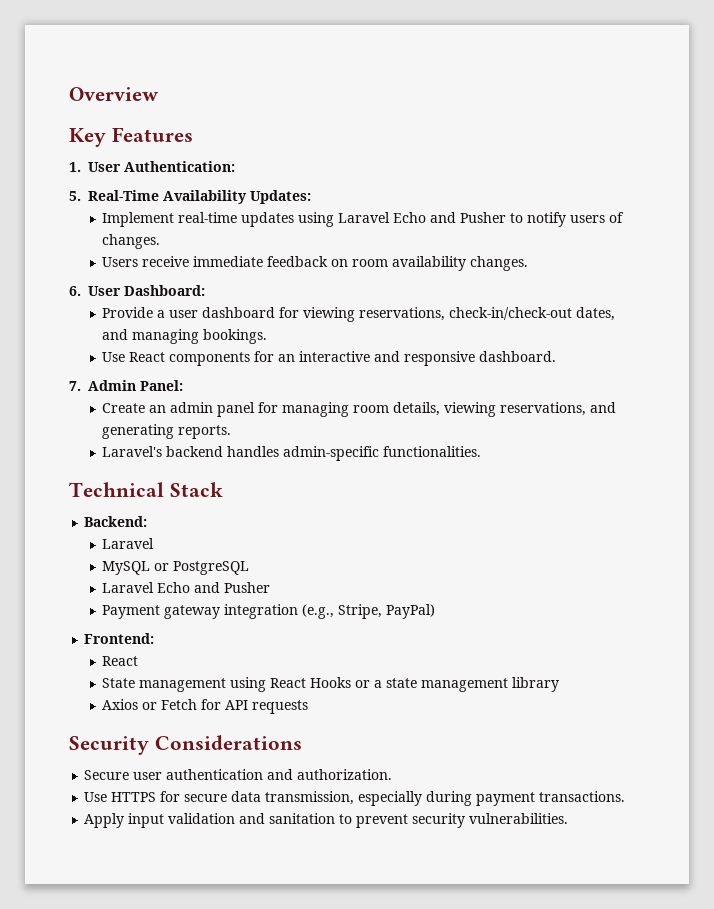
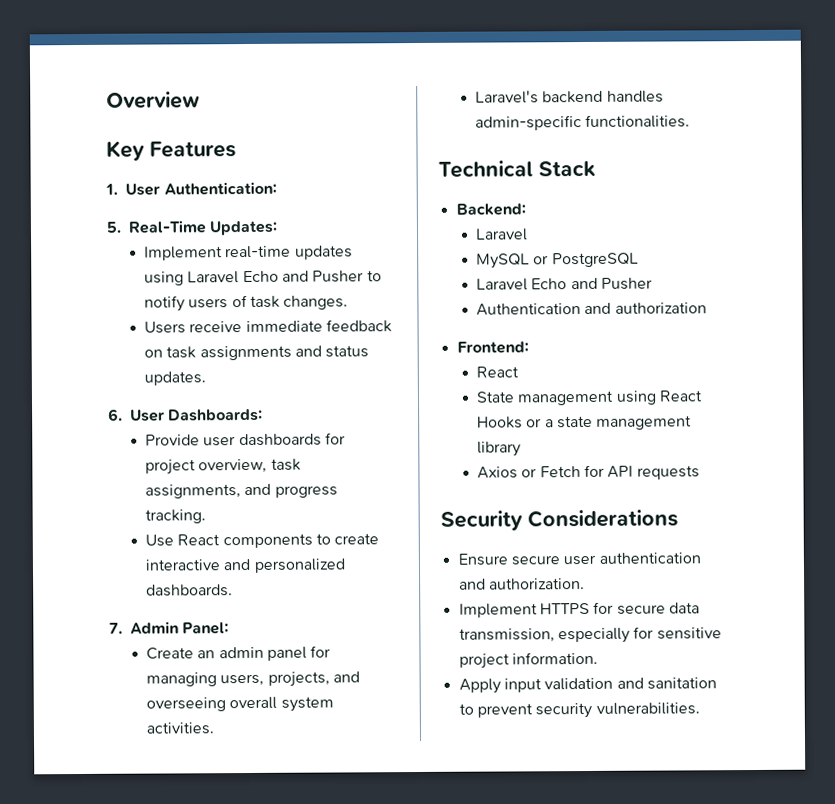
[163,190,247,204] Availability -> (206, 227) none
(625, 217) none -> [249,295,280,308] task
[352,256,529,271] room availability changes. -> [166,345,370,361] [143,371,206,386] task assignments and status updates.
[124,285,205,296] Dashboard: -> [168,408,264,422] Dashboards:
[157,307,616,322] [102,329,268,344] [102,351,557,366] a user dashboard for viewing reservations, check-in/check-out dates, and managing bookings. // Use React components for an interactive and responsive dashboard. -> [203,432,346,447] [144,458,301,475] [144,483,338,499] [144,509,206,524] [144,533,380,549] [144,558,346,573] [145,584,233,597] user dashboards for project overview, task assignments, and progress tracking. // Use React components to create interactive and personalized dashboards.
[353,402,617,417] [102,424,232,439] room details, viewing reservations, and generating reports. -> [220,671,360,687] [145,696,334,712] [145,722,214,735] users, projects, and overseeing overall system activities.
[102,604,436,619] Payment gateway integration (e.g., Stripe, PayPal) -> [475,302,707,316] Authentication and authorization
[84,770,130,780] Secure -> [457,553,560,566] Ensure secure
[84,792,108,802] Use -> [458,603,538,618] Implement
[426,791,626,806] during payment transactions. -> [633,626,722,640] [458,651,598,669] for sensitive project information.

